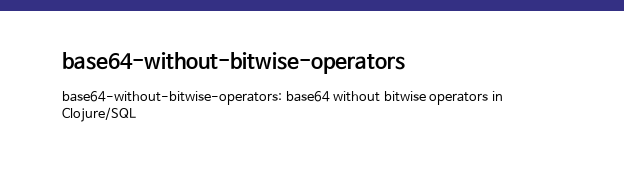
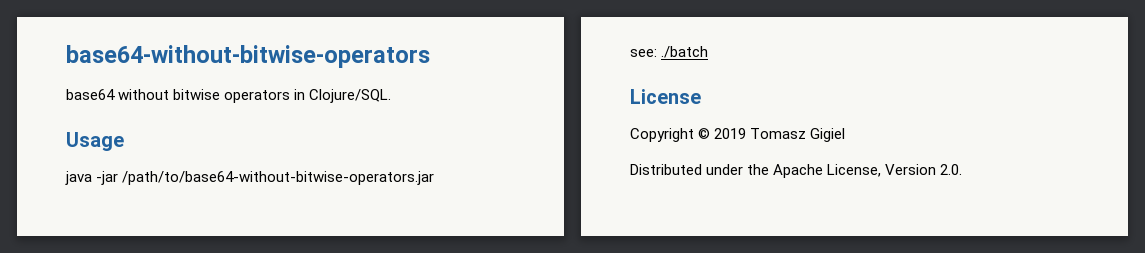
[62,91,282,105] base64-without-bitwise-operators: -> (430, 56) none
[62,107,136,122] Clojure/SQL -> [309,89,392,103] [66,132,124,151] [65,171,435,185] [630,46,709,58] [630,89,701,104] [630,128,846,142] [630,164,963,178] Clojure/SQL. // Usage // java -jar /path/to/base64-without-bitwise-operators.jar // see: ./batch // License // Copyright © 2019 Tomasz Gigiel // Distributed under the Apache License, Version 2.0.

